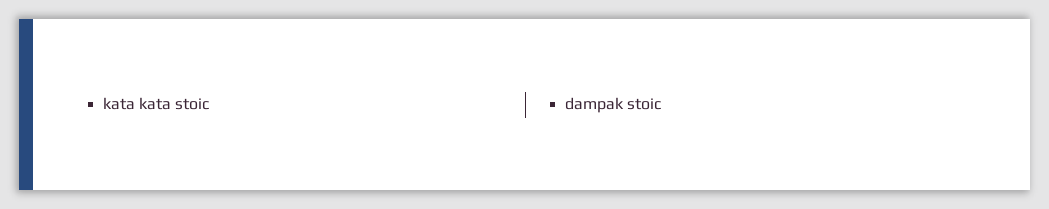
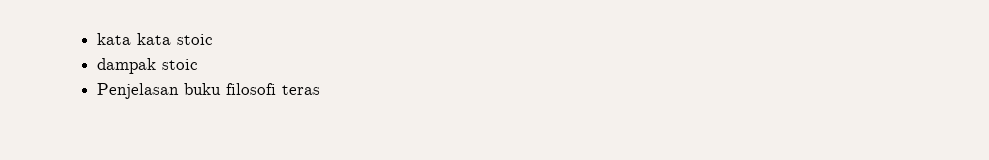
(661, 104) none -> [97,83,321,99] // Penjelasan buku filosofi teras

